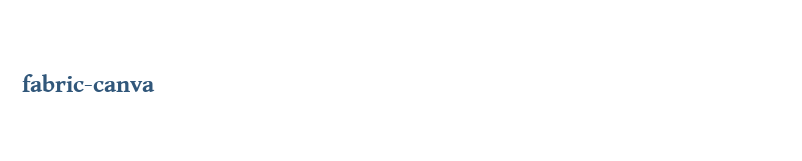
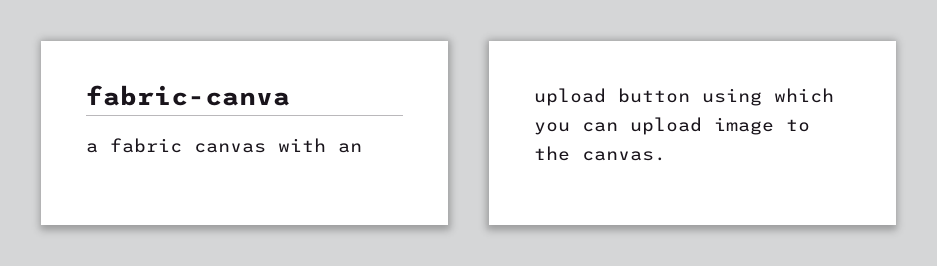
(155, 83) none -> [86,138,362,153] [534,88,834,106] [534,117,810,135] [534,146,666,161] // a fabric canvas with an upload button using which you can upload image to the canvas.

